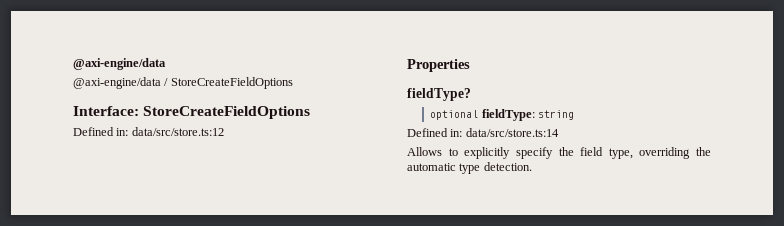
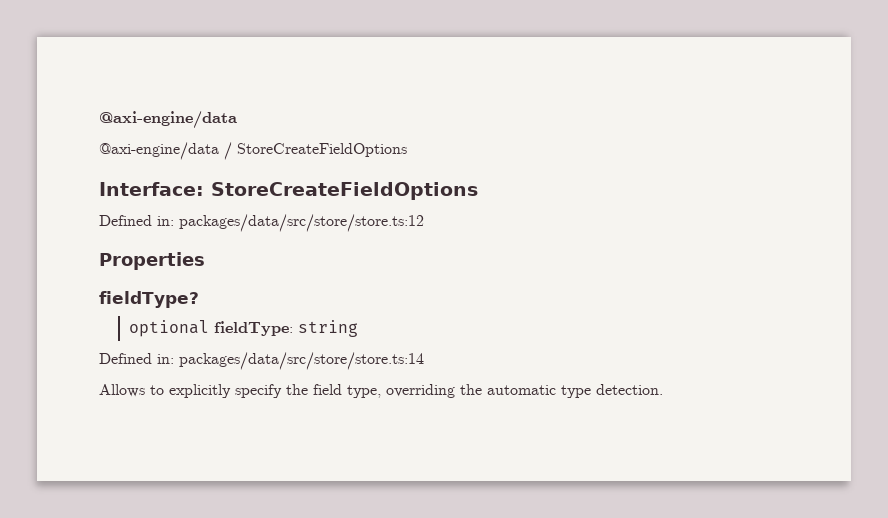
[131,127,224,136] data/src/store.ts:12 -> [179,214,424,232] packages/data/src/store/store.ts:12
[465,128,559,137] data/src/store.ts:14 -> [179,352,424,370] packages/data/src/store/store.ts:14

